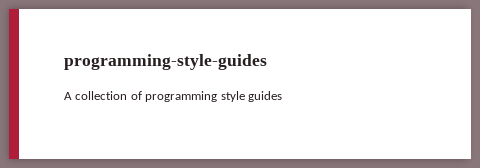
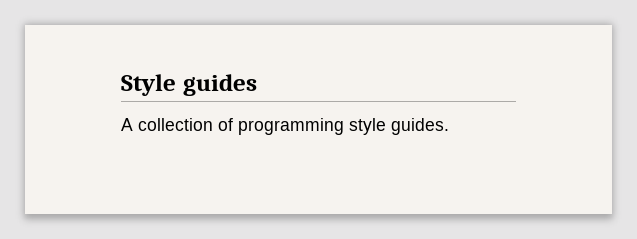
[64,54,267,70] programming-style-guides -> [121,74,257,96] Style guides
[247,91,282,102] guides -> [391,118,449,135] guides.

